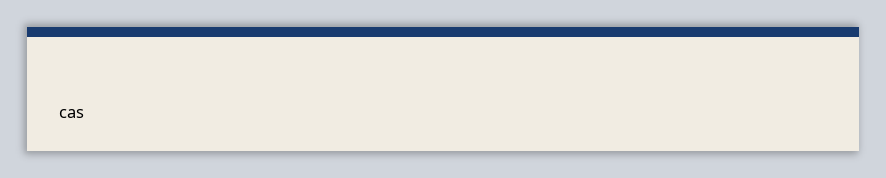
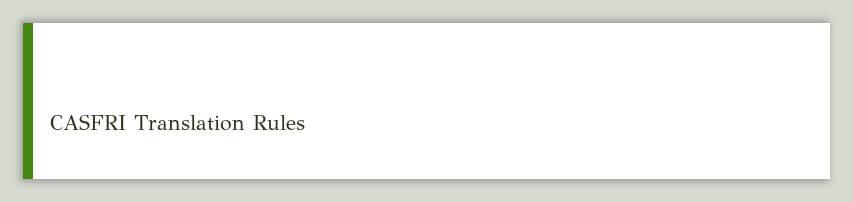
[59,109,84,118] cas -> [50,114,305,131] CASFRI Translation Rules

